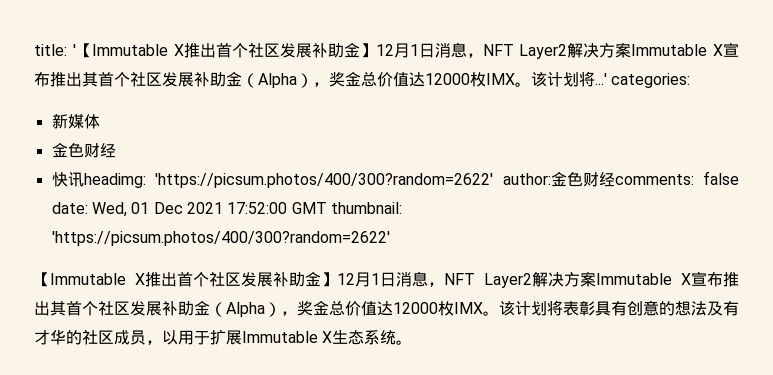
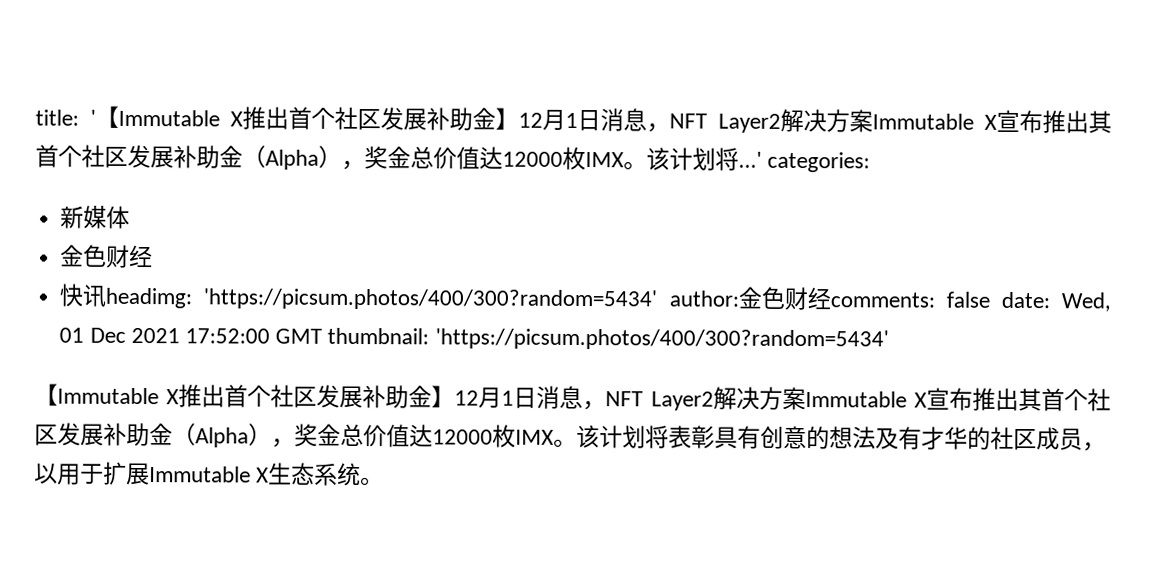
[155,173,494,188] 'https://picsum.photos/400/300?random=2622' -> [203,288,658,311] 'https://picsum.photos/400/300?random=5434'
[51,231,390,246] 'https://picsum.photos/400/300?random=2622' -> [434,328,889,351] 'https://picsum.photos/400/300?random=5434'

